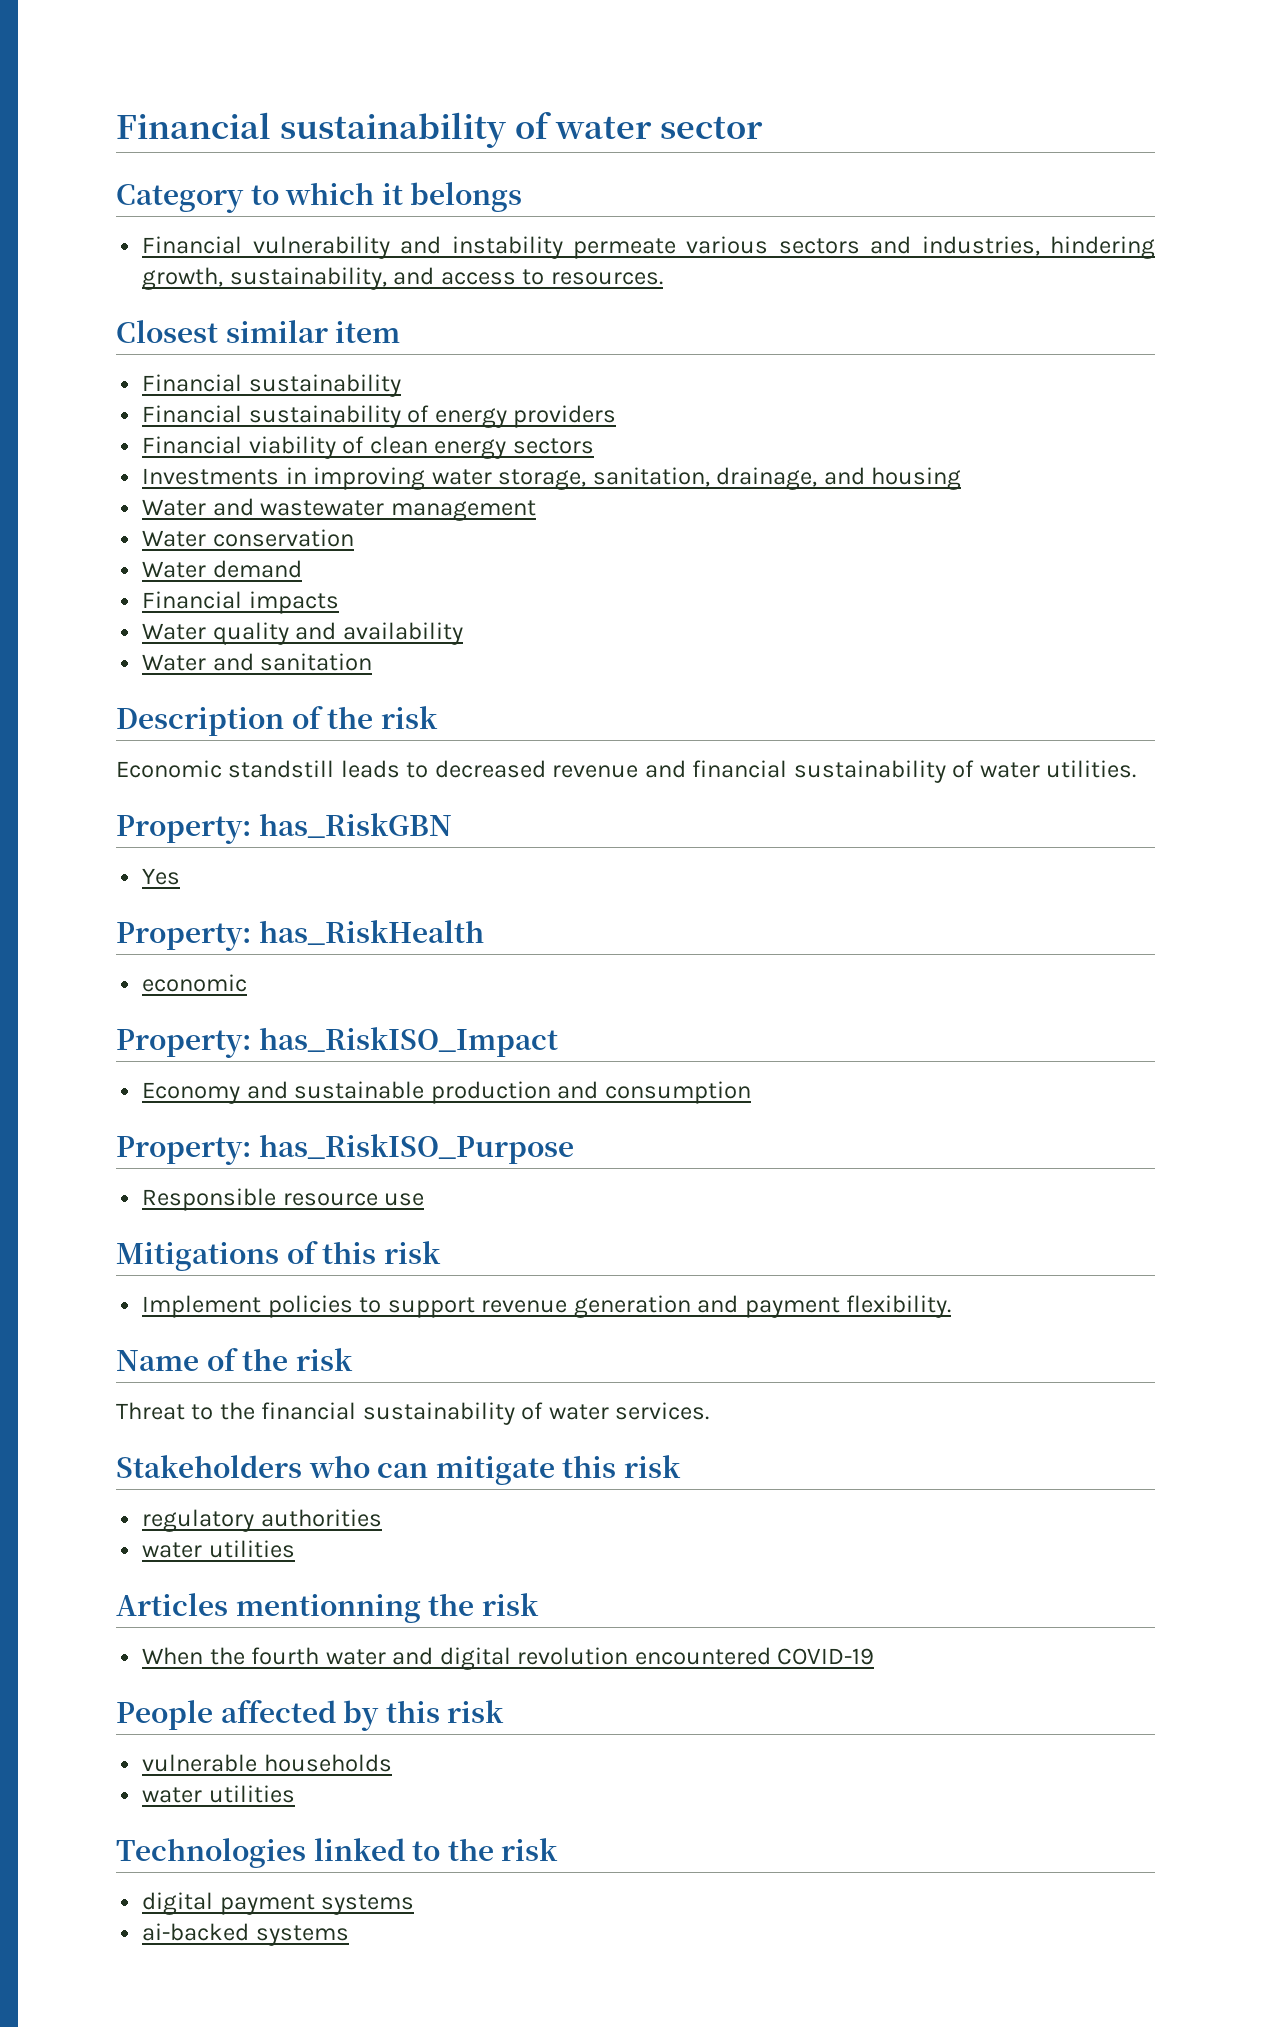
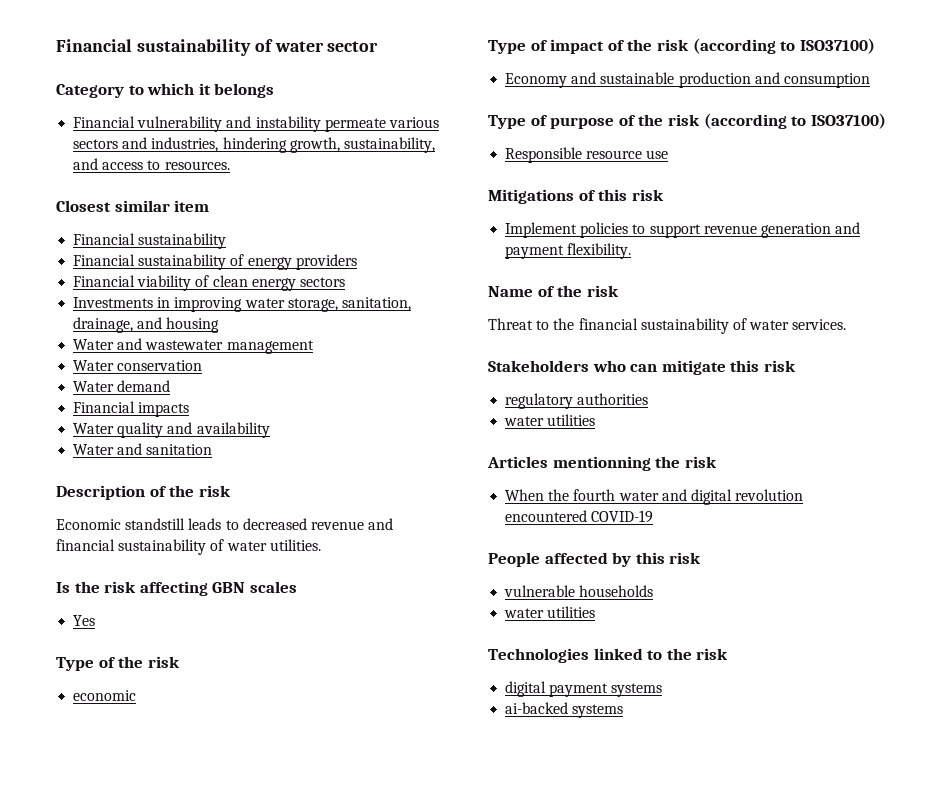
[116,813,452,844] [142,868,181,885] [116,920,484,951] [142,974,248,992] [116,1027,558,1058] Property: has_RiskGBN // Yes // Property: has_RiskHealth // economic // Property: has_RiskISO_Impact -> [56,581,297,596] [73,615,96,626] [56,656,180,671] [73,690,137,701] [488,38,875,54] Is the risk affecting GBN scales // Yes // Type of the risk // economic // Type of impact of the risk (according to ISO37100)
[116,1134,574,1165] Property: has_RiskISO_Purpose -> [488,113,886,129] Type of purpose of the risk (according to ISO37100)

